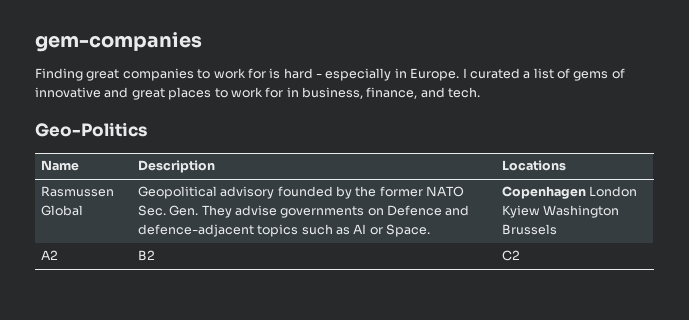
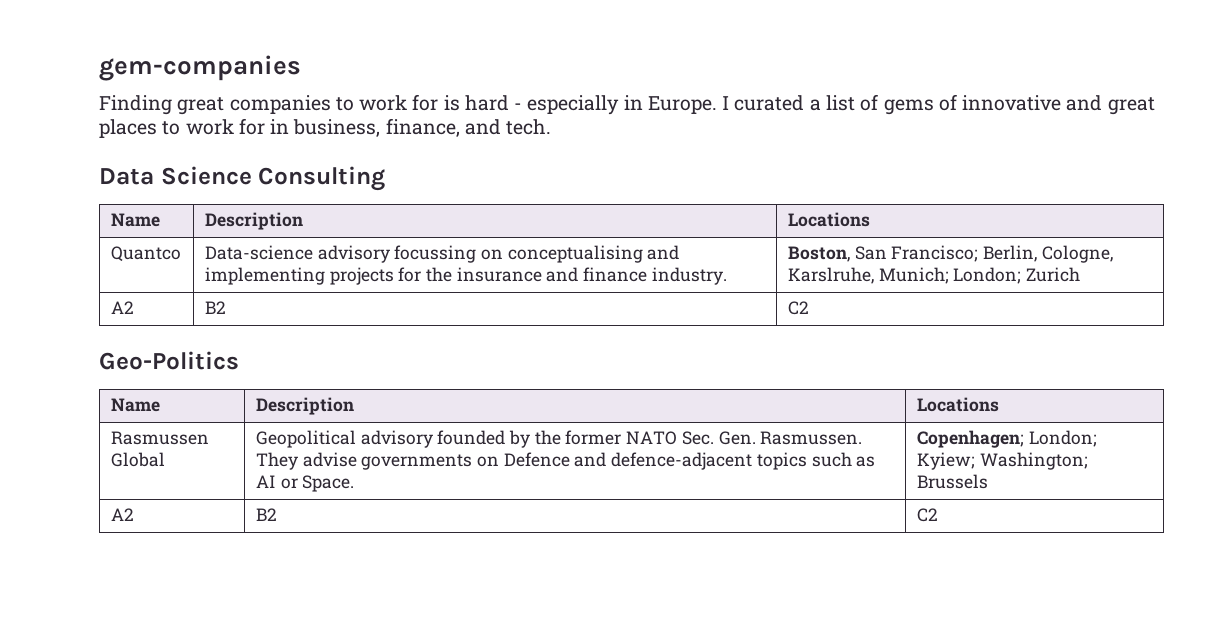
(481, 92) none -> [99,166,386,191] [110,213,160,227] [204,212,303,230] [787,212,870,227] [110,246,181,262] [204,245,680,263] [204,267,727,285] [787,245,1113,263] [787,267,1081,284] [110,301,134,314] [204,301,226,314] [787,301,809,315] // Data Science Consulting // Name | Description | Locations // Quantco | Data-science advisory focussing on conceptualising and implementing projects for the insurance and finance industry. | Boston, San Francisco; Berlin, Cologne, Karslruhe, Munich; London; Zurich // A2 | B2 | C2
(199, 210) none -> [760,431,863,445] Rasmussen.
[501,186,638,199] [501,205,620,218] Copenhagen London Kyiew Washington -> [916,430,1097,448] [916,452,1088,470] Copenhagen; London; Kyiew; Washington;

